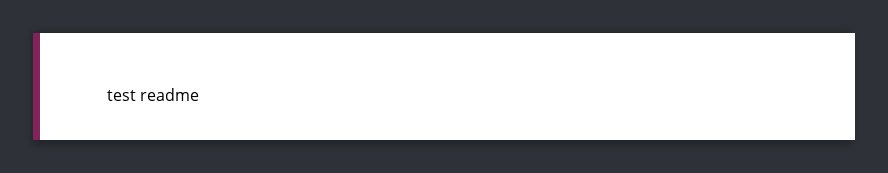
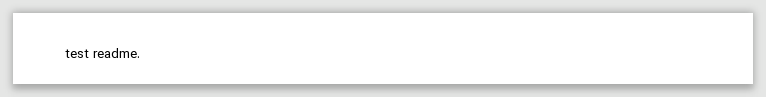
[140,88,200,101] readme -> [93,48,140,58] readme.

